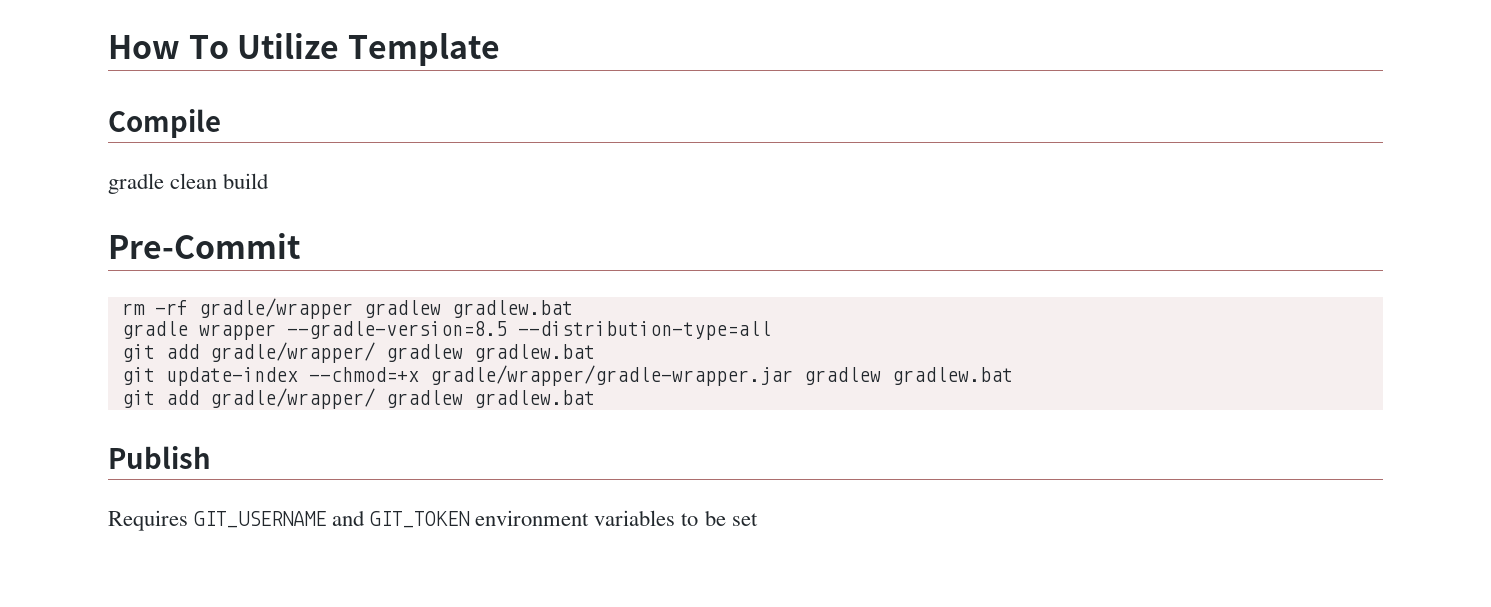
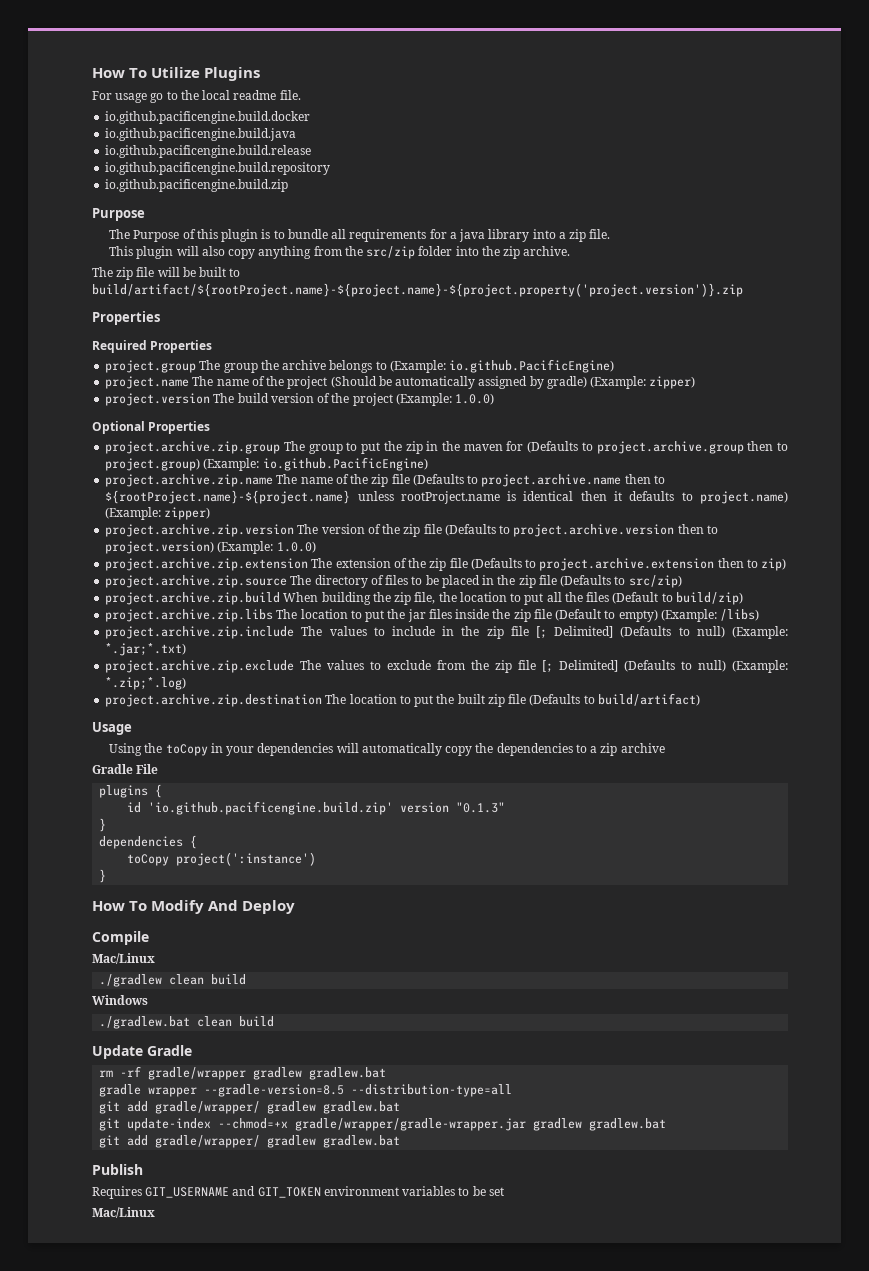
[347,33,500,66] Template -> [204,67,261,81] [92,90,301,103] [105,111,311,124] [105,128,297,141] [105,145,312,158] [105,162,331,175] [105,179,289,192] [92,208,145,221] [109,229,611,242] [109,246,571,259] [92,267,241,280] [92,283,743,297] [92,311,160,325] [92,340,213,353] [105,359,615,373] [105,376,696,389] [105,393,495,406] [92,421,211,434] [105,441,788,454] [105,457,428,471] [105,474,665,487] [105,490,789,504] [105,507,211,520] [105,524,718,537] [105,541,316,554] [105,558,787,571] [105,575,682,588] [105,592,743,605] [105,609,760,622] [105,626,788,639] [105,643,187,656] [105,660,788,673] [105,677,187,690] [105,693,700,707] [92,722,132,735] [109,743,665,756] [92,764,159,774] [99,784,163,798] [127,801,506,815] [99,818,107,832] [99,835,198,849] [127,852,317,866] [99,869,107,883] [92,900,296,914] Plugins // For usage go to the local readme file. // io.github.pacificengine.build.docker // io.github.pacificengine.build.java // io.github.pacificengine.build.release // io.github.pacificengine.build.repository // io.github.pacificengine.build.zip // Purpose // The Purpose of this plugin is to bundle all requirements for a java library into a zip file. // This plugin will also copy anything from the src/zip folder into the zip archive. // The zip file will be built to build/artifact/${rootProject.name}-${project.name}-${project.property('project.version')}.zip // Properties // Required Properties // project.group The group the archive belongs to (Example: io.github.PacificEngine) // project.name The name of the project (Should be automatically assigned by gradle) (Example: zipper) // project.version The build version of the project (Example: 1.0.0) // Optional Properties // project.archive.zip.group The group to put the zip in the maven for (Defaults to project.archive.group then to project.group) (Example: io.github.PacificEngine) // project.archive.zip.name The name of the zip file (Defaults to project.archive.name then to ${rootProject.name}-${project.name} unless rootProject.name is identical then it defaults to project.name) (Example: zipper) // project.archive.zip.version The version of the zip file (Defaults to project.archive.version then to project.version) (Example: 1.0.0) // project.archive.zip.extension The extension of the zip file (Defaults to project.archive.extension then to zip) // project.archive.zip.source The directory of files to be placed in the zip file (Defaults to src/zip) // project.archive.zip.build When building the zip file, the location to put all the files (Default to build/zip) // project.archive.zip.libs The location to put the jar files inside the zip file (Default to empty) (Example: /libs) // project.archive.zip.include The values to include in the zip file [; Delimited] (Defaults to null) (Example: *.jar;*.txt) // project.archive.zip.exclude The values to exclude from the zip file [; Delimited] (Defaults to null) (Example: *.zip;*.log) // project.archive.zip.destination The location to put the built zip file (Defaults to build/artifact) // Usage // Using the toCopy in your dependencies will automatically copy the dependencies to a zip archive // Gradle File // plugins { // id 'io.github.pacificengine.build.zip' version "0.1.3" // } // dependencies { // toCopy project(':instance') // } // How To Modify And Deploy
[108,173,270,194] [108,233,300,259] gradle clean build // Pre-Commit -> [92,953,155,964] [99,974,247,987] [92,995,148,1005] [99,1016,275,1029] [92,1045,192,1059] Mac/Linux // ./gradlew clean build // Windows // ./gradlew.bat clean build // Update Gradle
(758, 519) none -> [92,1207,155,1218] // Mac/Linux

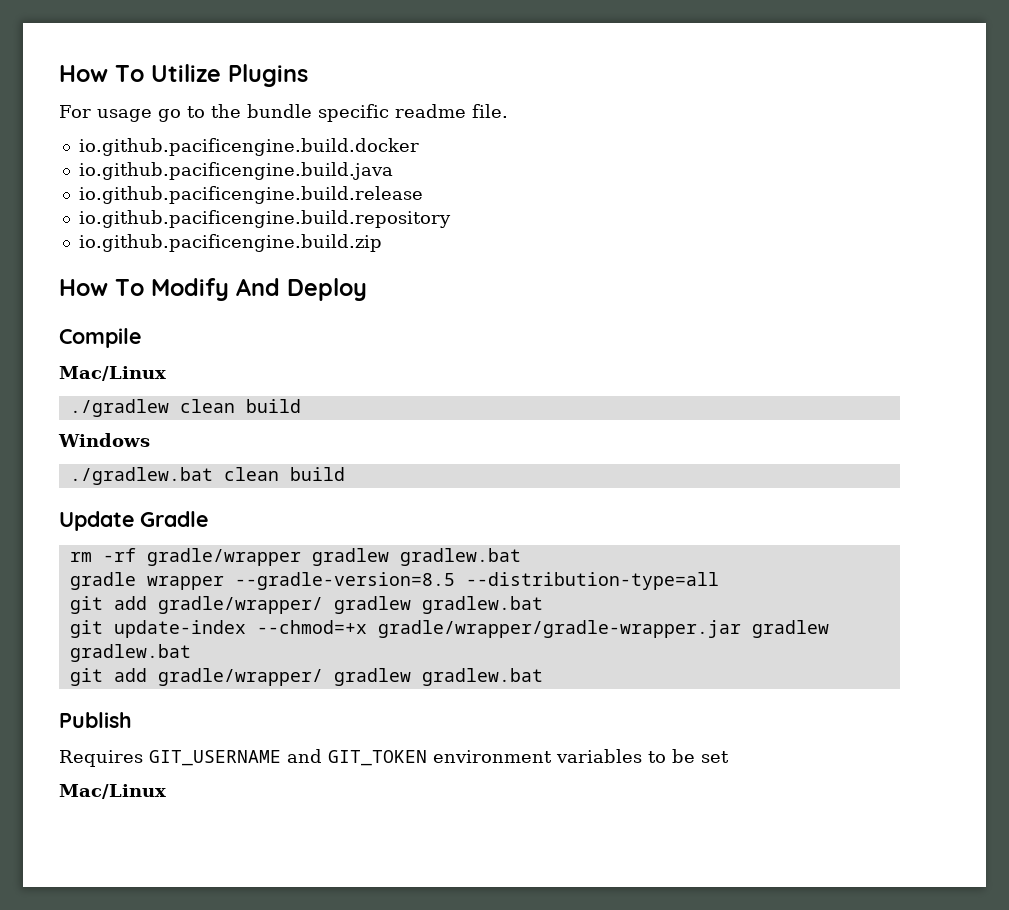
[202,90,231,100] local -> [246,104,389,122] bundle specific
[92,208,145,221] [109,229,611,242] [109,246,571,259] [92,267,241,280] [92,283,743,297] [92,311,160,325] [92,340,213,353] [105,359,615,373] [105,376,696,389] [105,393,495,406] [92,421,211,434] [105,441,788,454] [105,457,428,471] [105,474,665,487] [105,490,789,504] [105,507,211,520] [105,524,718,537] [105,541,316,554] [105,558,787,571] [105,575,682,588] [105,592,743,605] [105,609,760,622] [105,626,788,639] [105,643,187,656] [105,660,788,673] [105,677,187,690] [105,693,700,707] [92,722,132,735] [109,743,665,756] [92,764,159,774] [99,784,163,798] [127,801,506,815] [99,818,107,832] [99,835,198,849] [127,852,317,866] [99,869,107,883] // Purpose // The Purpose of this plugin is to bundle all requirements for a java library into a zip file. // This plugin will also copy anything from the src/zip folder into the zip archive. // The zip file will be built to build/artifact/${rootProject.name}-${project.name}-${project.property('project.version')}.zip // Properties // Required Properties // project.group The group the archive belongs to (Example: io.github.PacificEngine) // project.name The name of the project (Should be automatically assigned by gradle) (Example: zipper) // project.version The build version of the project (Example: 1.0.0) // Optional Properties // project.archive.zip.group The group to put the zip in the maven for (Defaults to project.archive.group then to project.group) (Example: io.github.PacificEngine) // project.archive.zip.name The name of the zip file (Defaults to project.archive.name then to ${rootProject.name}-${project.name} unless rootProject.name is identical then it defaults to project.name) (Example: zipper) // project.archive.zip.version The version of the zip file (Defaults to project.archive.version then to project.version) (Example: 1.0.0) // project.archive.zip.extension The extension of the zip file (Defaults to project.archive.extension then to zip) // project.archive.zip.source The directory of files to be placed in the zip file (Defaults to src/zip) // project.archive.zip.build When building the zip file, the location to put all the files (Default to build/zip) // project.archive.zip.libs The location to put the jar files inside the zip file (Default to empty) (Example: /libs) // project.archive.zip.include The values to include in the zip file [; Delimited] (Defaults to null) (Example: *.jar;*.txt) // project.archive.zip.exclude The values to exclude from the zip file [; Delimited] (Defaults to null) (Example: *.zip;*.log) // project.archive.zip.destination The location to put the built zip file (Defaults to build/artifact) // Usage // Using the toCopy in your dependencies will automatically copy the dependencies to a zip archive // Gradle File // plugins { // id 'io.github.pacificengine.build.zip' version "0.1.3" // } // dependencies { // toCopy project(':instance') // } -> (382, 243) none

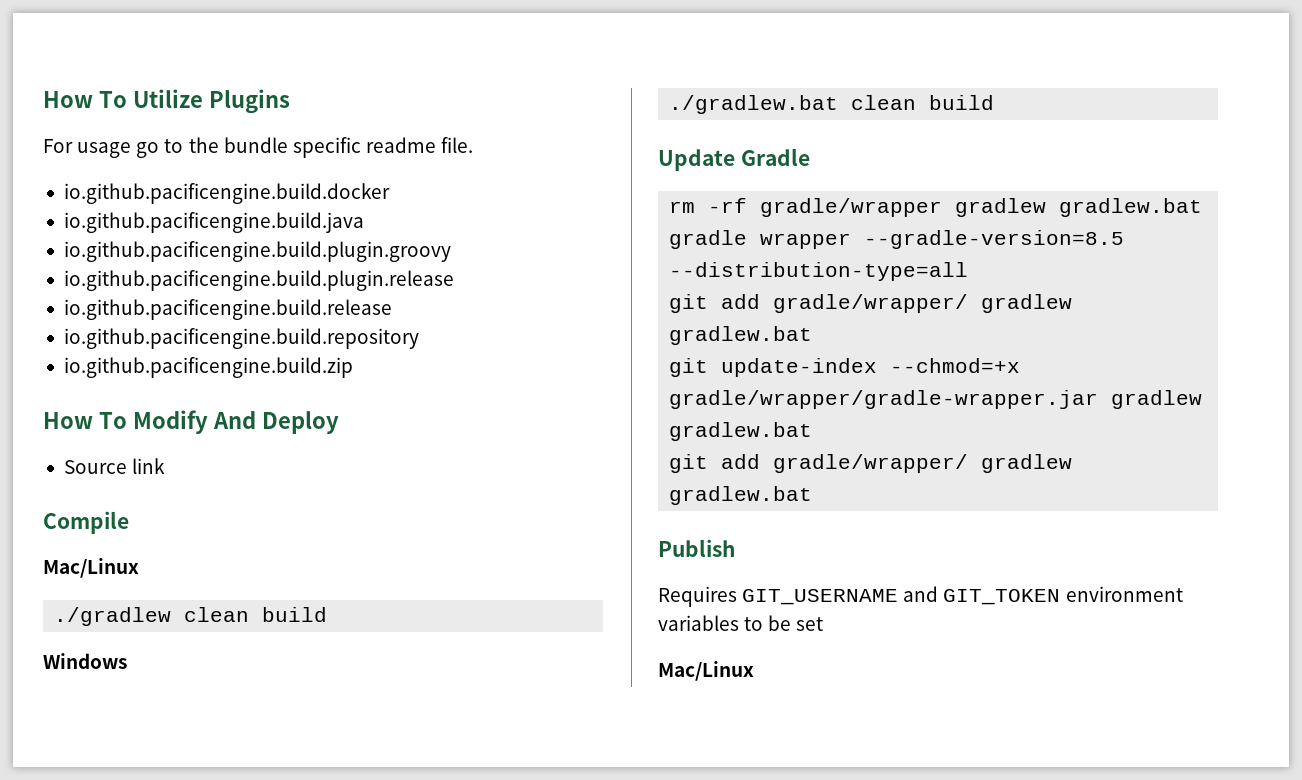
(393, 171) none -> [63,241,451,262] [63,270,454,291] // io.github.pacificengine.build.plugin.groovy // io.github.pacificengine.build.plugin.release
(367, 289) none -> [63,458,166,474] // Source link

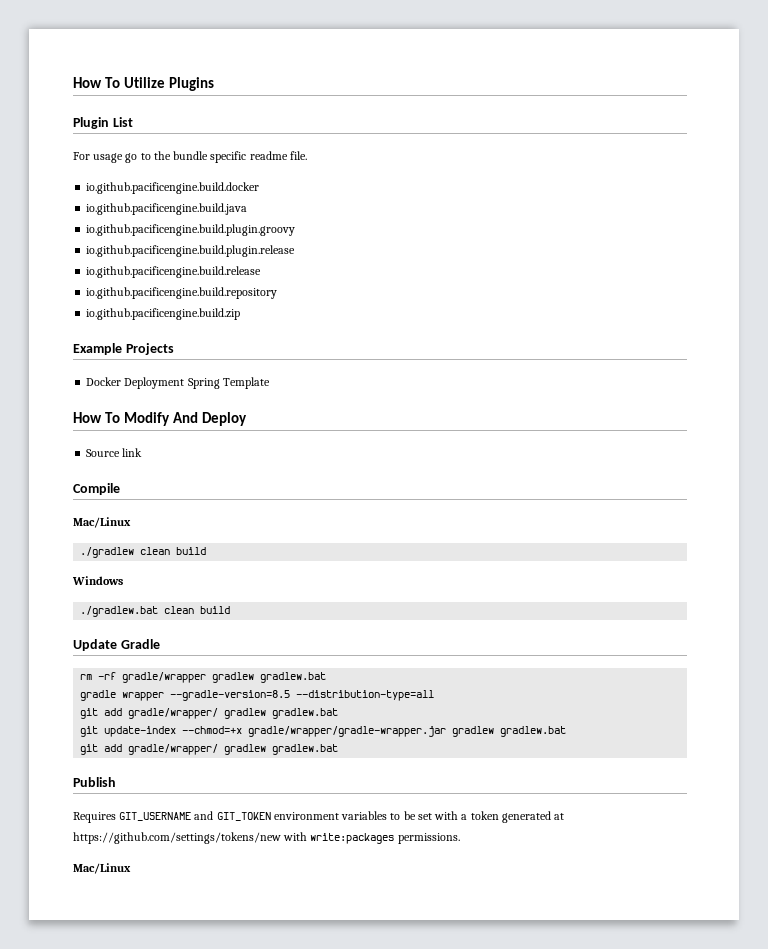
(290, 101) none -> [73,117,133,129] // Plugin List
(353, 367) none -> [73,343,174,355] [86,377,270,389] // Example Projects // Docker Deployment Spring Template
(824, 624) none -> [434,811,565,823] [73,832,460,844] with a token generated at https://github.com/settings/tokens/new with write:packages permissions.

